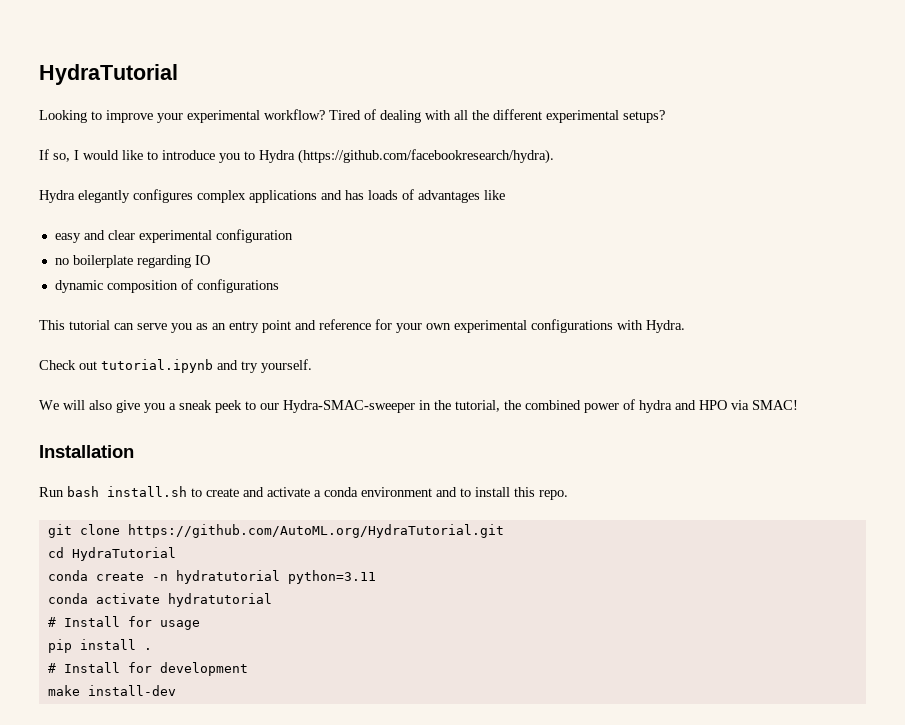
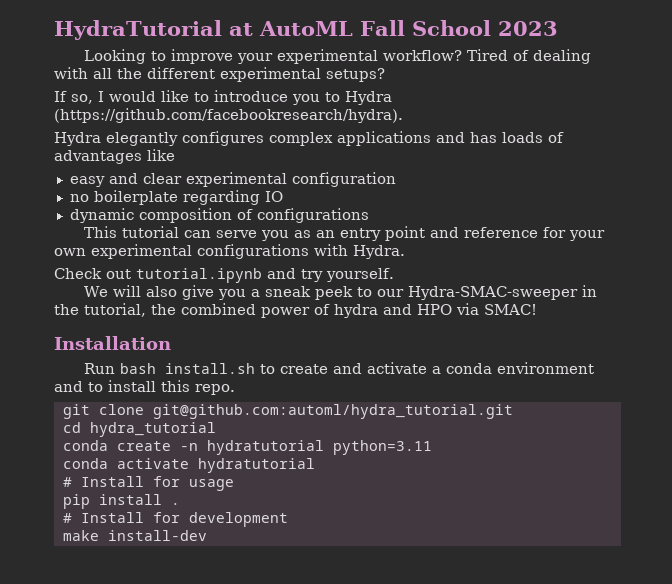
[39,64,178,85] HydraTutorial -> [54,20,558,40] HydraTutorial at AutoML Fall School 2023
[127,524,504,538] https://github.com/AutoML.org/HydraTutorial.git -> [152,404,513,419] git@github.com:automl/hydra_tutorial.git
[71,547,176,561] HydraTutorial -> [89,422,216,437] hydra_tutorial

